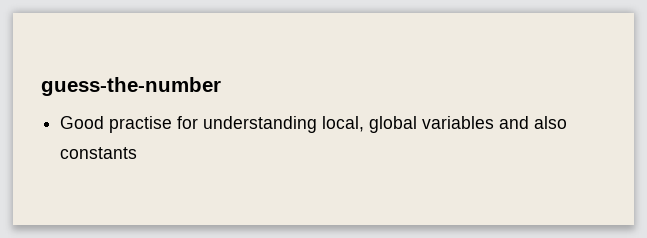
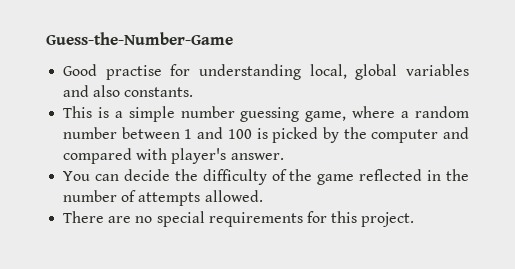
[41,77,221,96] guess-the-number -> [46,32,233,45] Guess-the-Number-Game
[60,147,138,159] constants -> [124,87,194,97] [63,106,469,122] [63,127,469,143] [63,148,284,164] [63,169,469,185] [63,190,263,206] [63,211,415,227] constants. // This is a simple number guessing game, where a random number between 1 and 100 is picked by the computer and compared with player's answer. // You can decide the difficulty of the game reflected in the number of attempts allowed. // There are no special requirements for this project.

